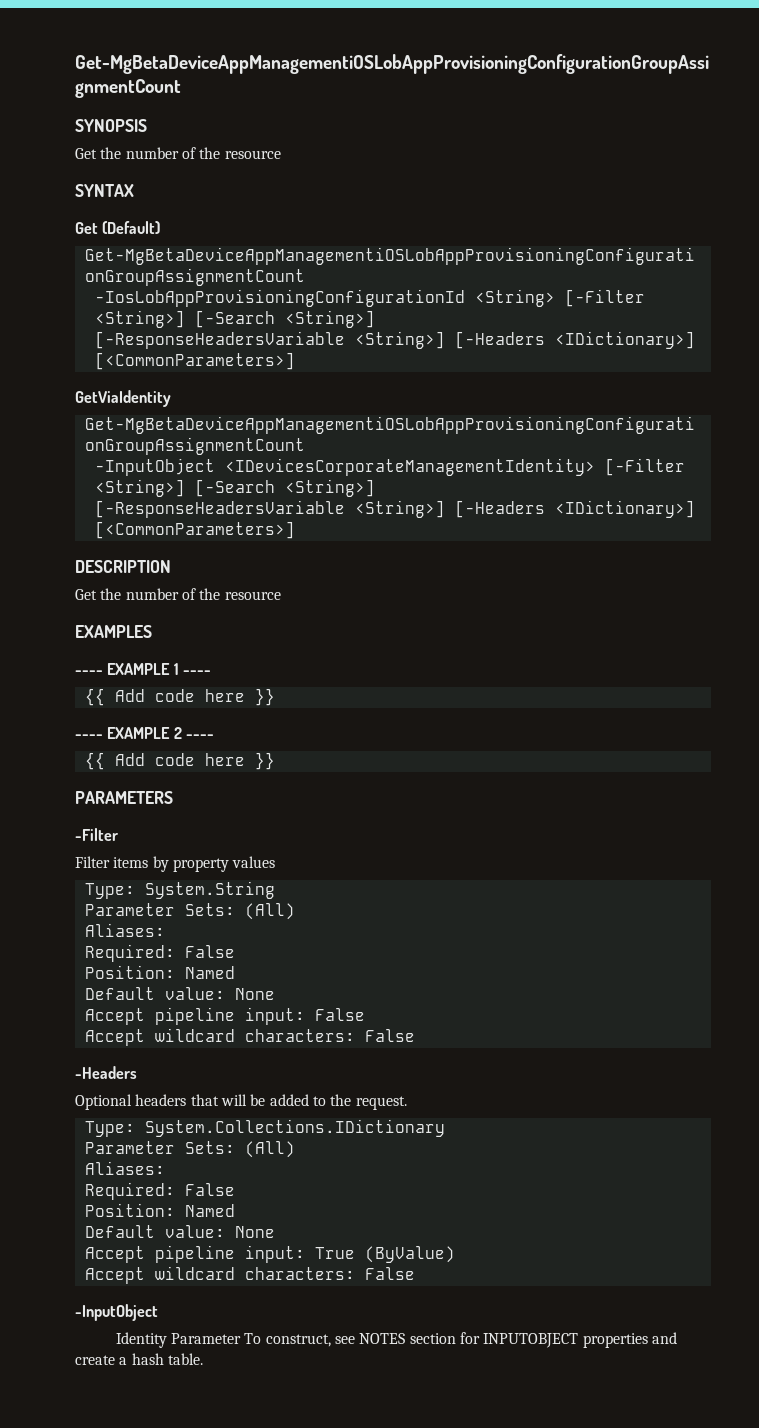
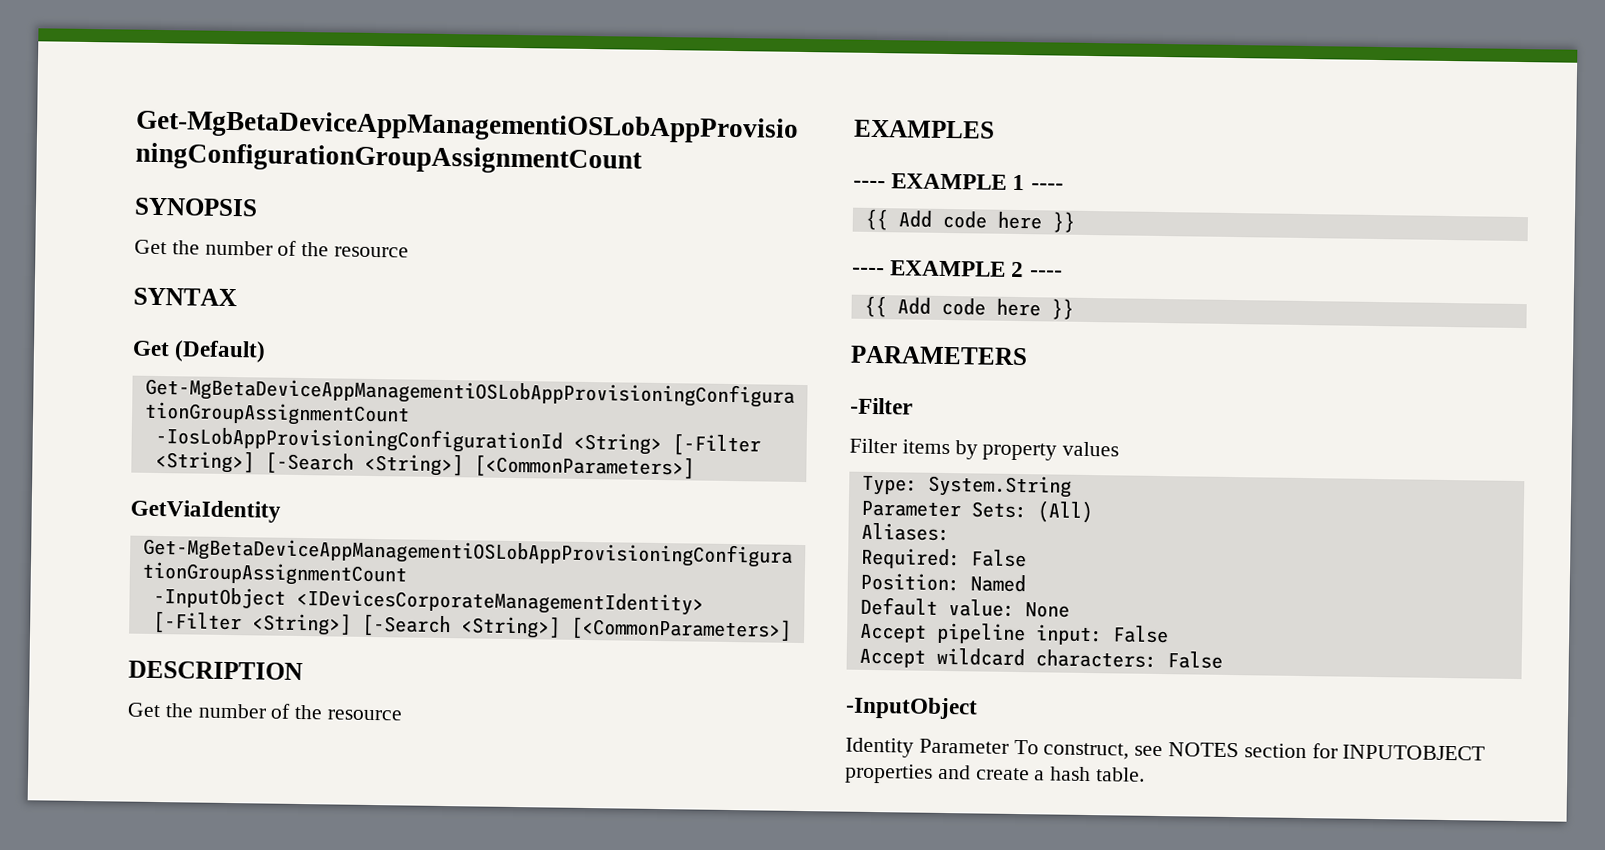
[94,331,695,349] // [-ResponseHeadersVariable <String>] [-Headers <IDictionary>] -> (464, 464) none
[94,500,695,518] // [-ResponseHeadersVariable <String>] [-Headers <IDictionary>] -> (561, 627) none
[75,1066,137,1079] [75,1094,407,1110] [84,1119,445,1137] [84,1141,295,1158] [84,1161,165,1175] [84,1182,235,1200] [84,1203,235,1217] [84,1225,275,1238] [84,1245,455,1263] [84,1266,415,1284] // -Headers // Optional headers that will be added to the request. // Type: System.Collections.IDictionary // Parameter Sets: (All) // Aliases: // Required: False // Position: Named // Default value: None // Accept pipeline input: True (ByValue) // Accept wildcard characters: False -> (1223, 660) none

